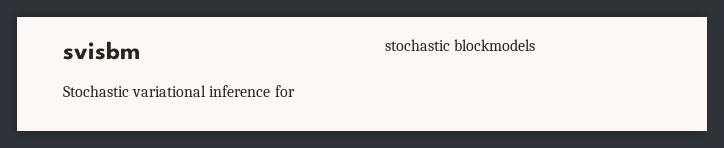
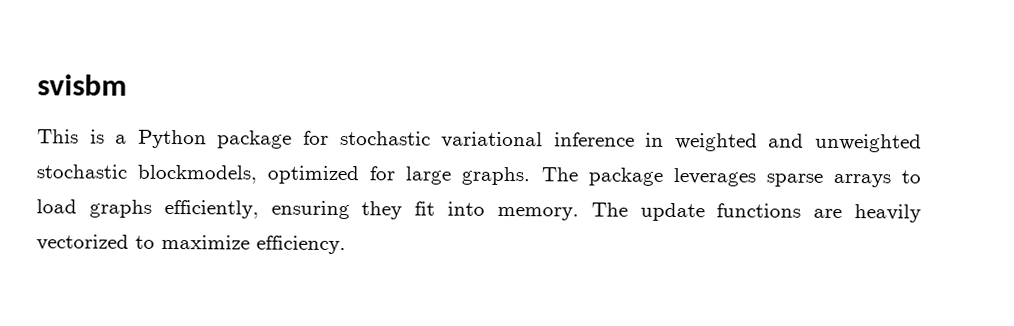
[63,85,295,97] [385,39,536,51] Stochastic variational inference for stochastic blockmodels -> [37,129,923,153] [36,164,922,188] [36,199,922,223] [36,234,346,255] This is a Python package for stochastic variational inference in weighted and unweighted stochastic blockmodels, optimized for large graphs. The package leverages sparse arrays to load graphs efficiently, ensuring they fit into memory. The update functions are heavily vectorized to maximize efficiency.

